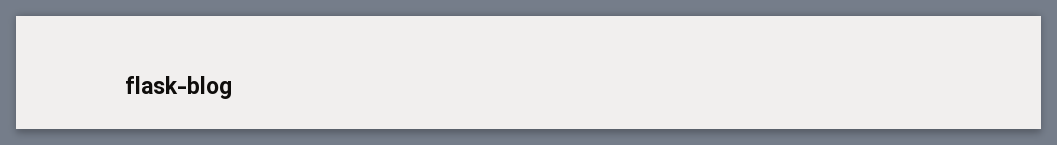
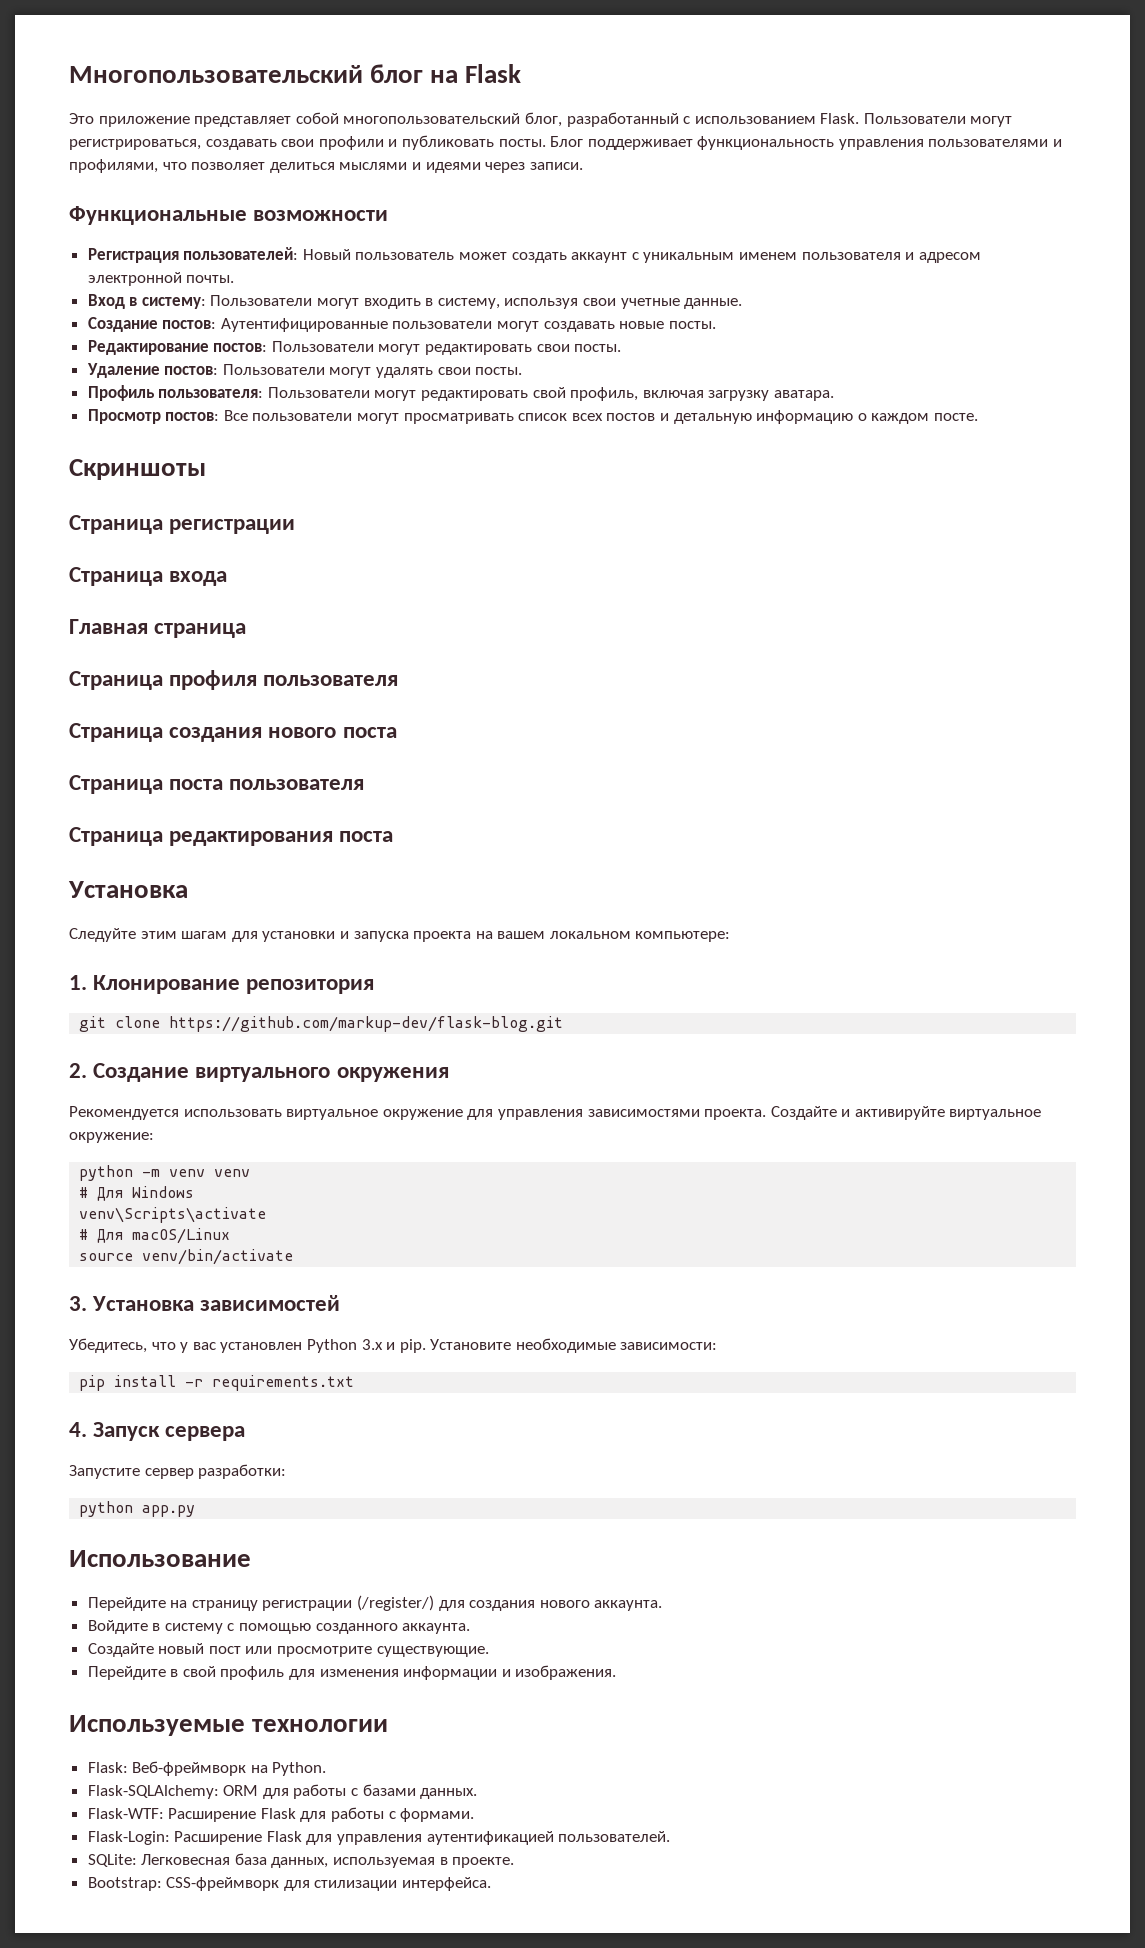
[125,76,232,99] flask-blog -> [69,64,522,83] [69,112,1013,127] [69,135,1063,150] [69,159,583,173] [69,206,389,225] [87,247,981,263] [87,272,235,286] [87,294,743,309] [87,317,716,332] [87,340,622,355] [86,363,523,378] [87,385,835,401] [87,409,978,424] [69,459,206,480] [69,515,296,534] [69,567,228,586] [69,619,247,638] [69,670,399,690] [69,723,397,742] [69,775,365,794] [69,827,394,846] [68,881,188,898] [69,928,731,942] [69,975,375,994] [79,1016,564,1032] [69,1063,449,1082] [69,1106,1042,1120] [69,1132,154,1143] [79,1165,251,1181] [79,1186,195,1201] [79,1207,267,1223] [79,1228,231,1244] [79,1249,294,1265] [69,1295,341,1311] [69,1338,718,1353] [79,1375,355,1391] [69,1422,246,1441] [69,1464,287,1479] [79,1501,196,1517] [69,1550,251,1567] [87,1595,663,1611] [87,1620,471,1634] [87,1643,489,1657] [87,1665,617,1680] [69,1715,389,1736] [87,1761,327,1776] [87,1784,478,1799] [87,1807,475,1822] [87,1831,671,1845] [87,1853,515,1868] [87,1877,492,1891] Многопользовательский блог на Flask // Это приложение представляет собой многопользовательский блог, разработанный с использованием Flask. Пользователи могут регистрироваться, создавать свои профили и публиковать посты. Блог поддерживает функциональность управления пользователями и профилями, что позволяет делиться мыслями и идеями через записи. // Функциональные возможности // Регистрация пользователей: Новый пользователь может создать аккаунт с уникальным именем пользователя и адресом электронной почты. // Вход в систему: Пользователи могут входить в систему, используя свои учетные данные. // Создание постов: Аутентифицированные пользователи могут создавать новые посты. // Редактирование постов: Пользователи могут редактировать свои посты. // Удаление постов: Пользователи могут удалять свои посты. // Профиль пользователя: Пользователи могут редактировать свой профиль, включая загрузку аватара. // Просмотр постов: Все пользователи могут просматривать список всех постов и детальную информацию о каждом посте. // Скриншоты // Страница регистрации // Страница входа // Главная страница // Страница профиля пользователя // Страница создания нового поста // Страница поста пользователя // Страница редактирования поста // Установка // Следуйте этим шагам для установки и запуска проекта на вашем локальном компьютере: // 1. Клонирование репозитория // git clone https://github.com/markup-dev/flask-blog.git // 2. Создание виртуального окружения // Рекомендуется использовать виртуальное окружение для управления зависимостями проекта. Создайте и активируйте виртуальное окружение: // python -m venv venv // # Для Windows // venv\Scripts\activate // # Для macOS/Linux // source venv/bin/activate // 3. Установка зависимостей // Убедитесь, что у вас установлен Python 3.x и pip. Установите необходимые зависимости: // pip install -r requirements.txt // 4. Запуск сервера // Запустите сервер разработки: // python app.py // Использование // Перейдите на страницу регистрации (/register/) для создания нового аккаунта. // Войдите в систему с помощью созданного аккаунта. // Создайте новый пост или просмотрите существующие. // Перейдите в свой профиль для изменения информации и изображения. // Используемые технологии // Flask: Веб-фреймворк на Python. // Flask-SQLAlchemy: ORM для работы с базами данных. // Flask-WTF: Расширение Flask для работы с формами. // Flask-Login: Расширение Flask для управления аутентификацией пользователей. // SQLite: Легковесная база данных, используемая в проекте. // Bootstrap: CSS-фреймворк для стилизации интерфейса.

